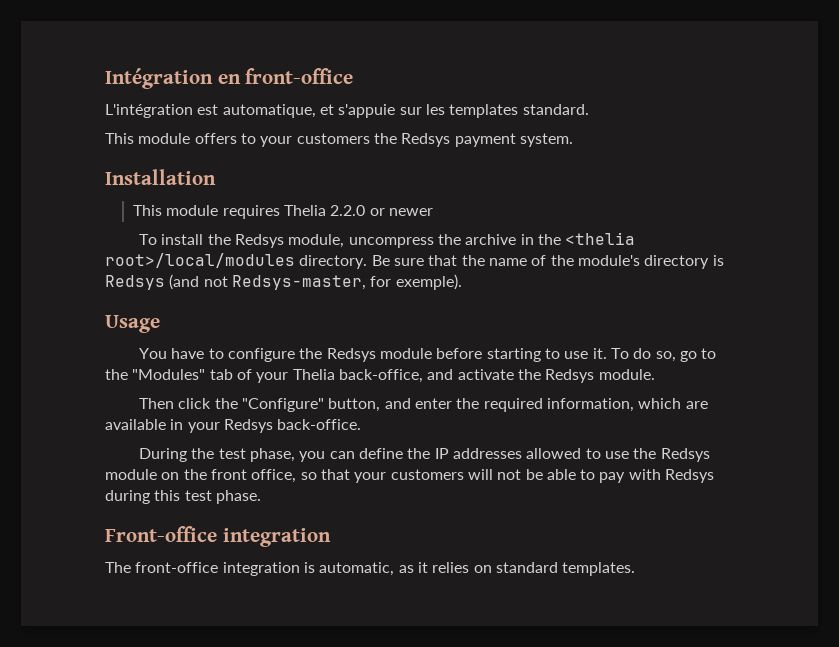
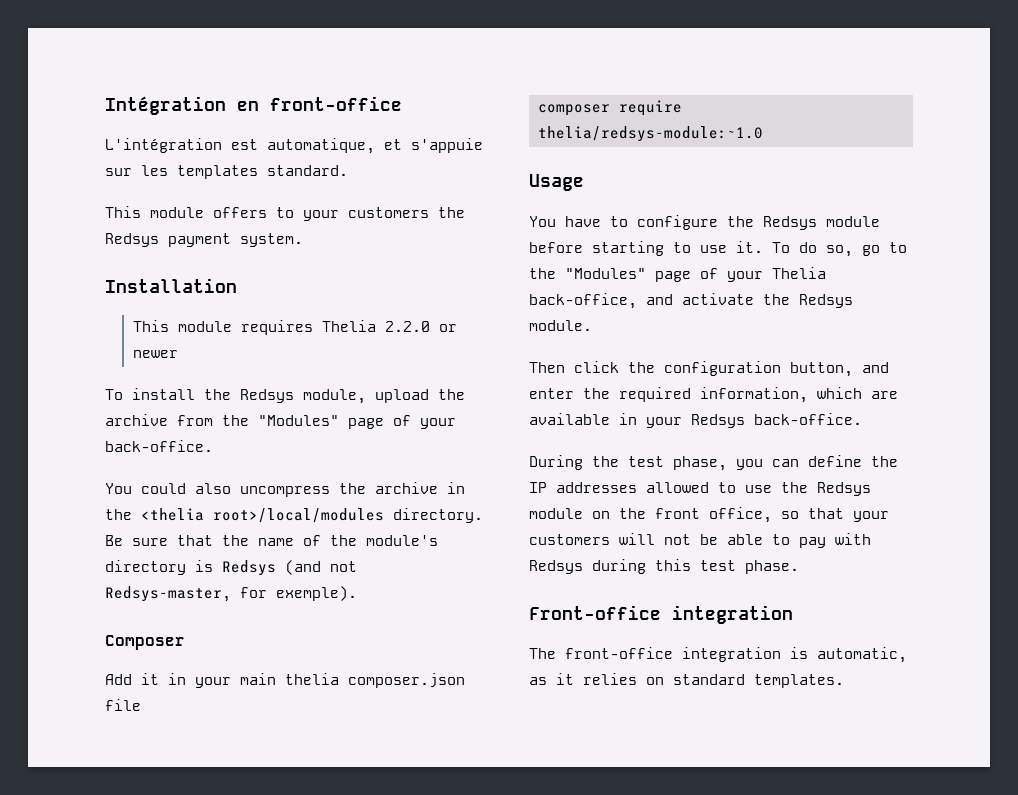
(345, 241) none -> [375,389,465,403] [105,414,456,429] [105,440,213,452] [105,483,231,494] upload the archive from the "Modules" page of your back-office. // You could also
(462, 282) none -> [105,635,185,650] [105,673,465,688] [105,699,141,711] [538,100,682,116] [538,126,763,142] // Composer // Add it in your main thelia composer.json file // composer require thelia/redsys-module:~1.0
[209,369,233,380] tab -> [655,271,691,282] page
[242,398,325,412] "Configure" -> [664,361,781,376] configuration

